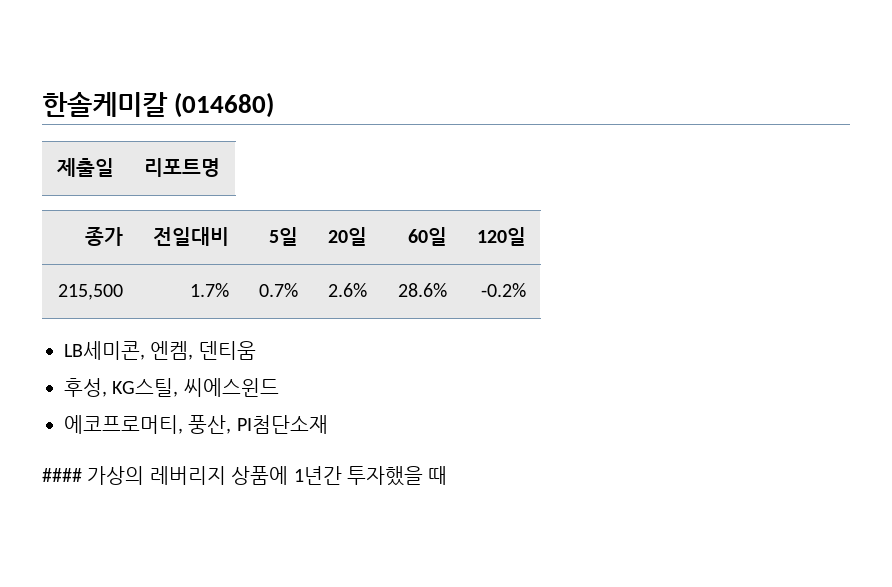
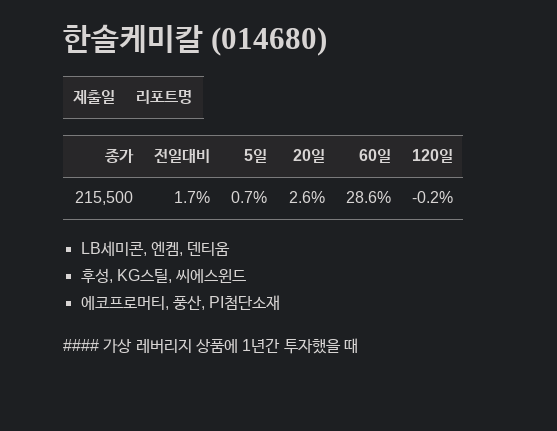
[87,466,145,485] 가상의 -> [103,339,133,353] 가상

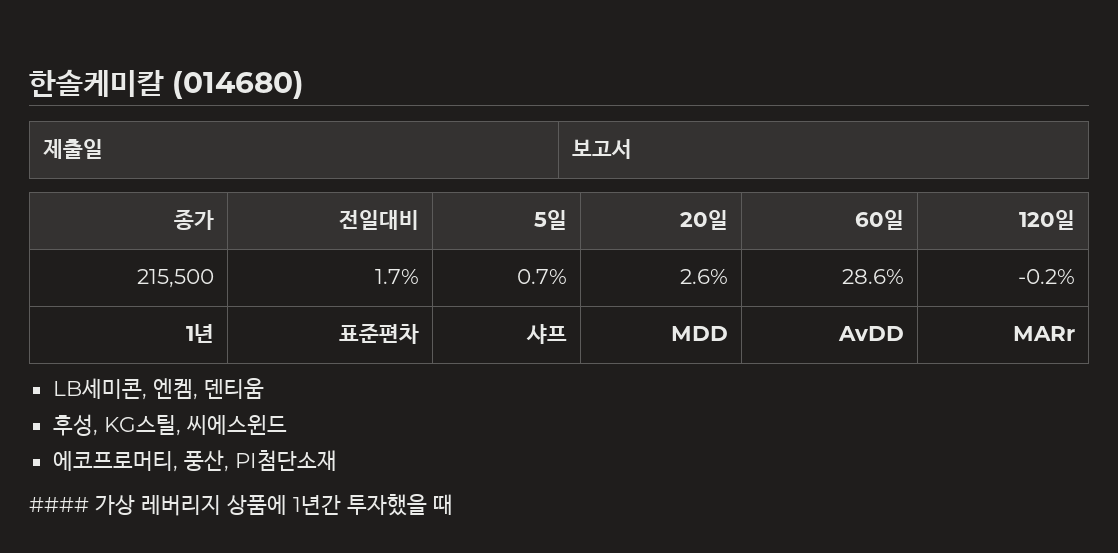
[136,90,193,104] 리포트명 -> [571,139,632,159] 보고서
(453, 197) none -> [186,324,215,343] [339,323,420,344] [526,324,568,344] [671,326,729,341] [838,326,905,341] [1013,326,1076,341] // 1년 | 표준편차 | 샤프 | MDD | AvDD | MARr

